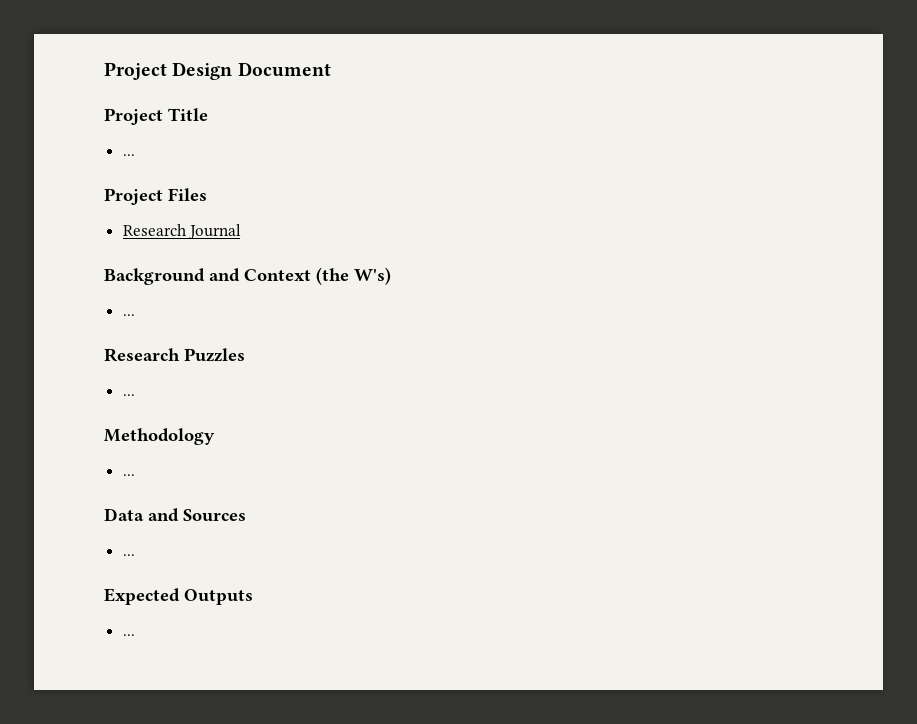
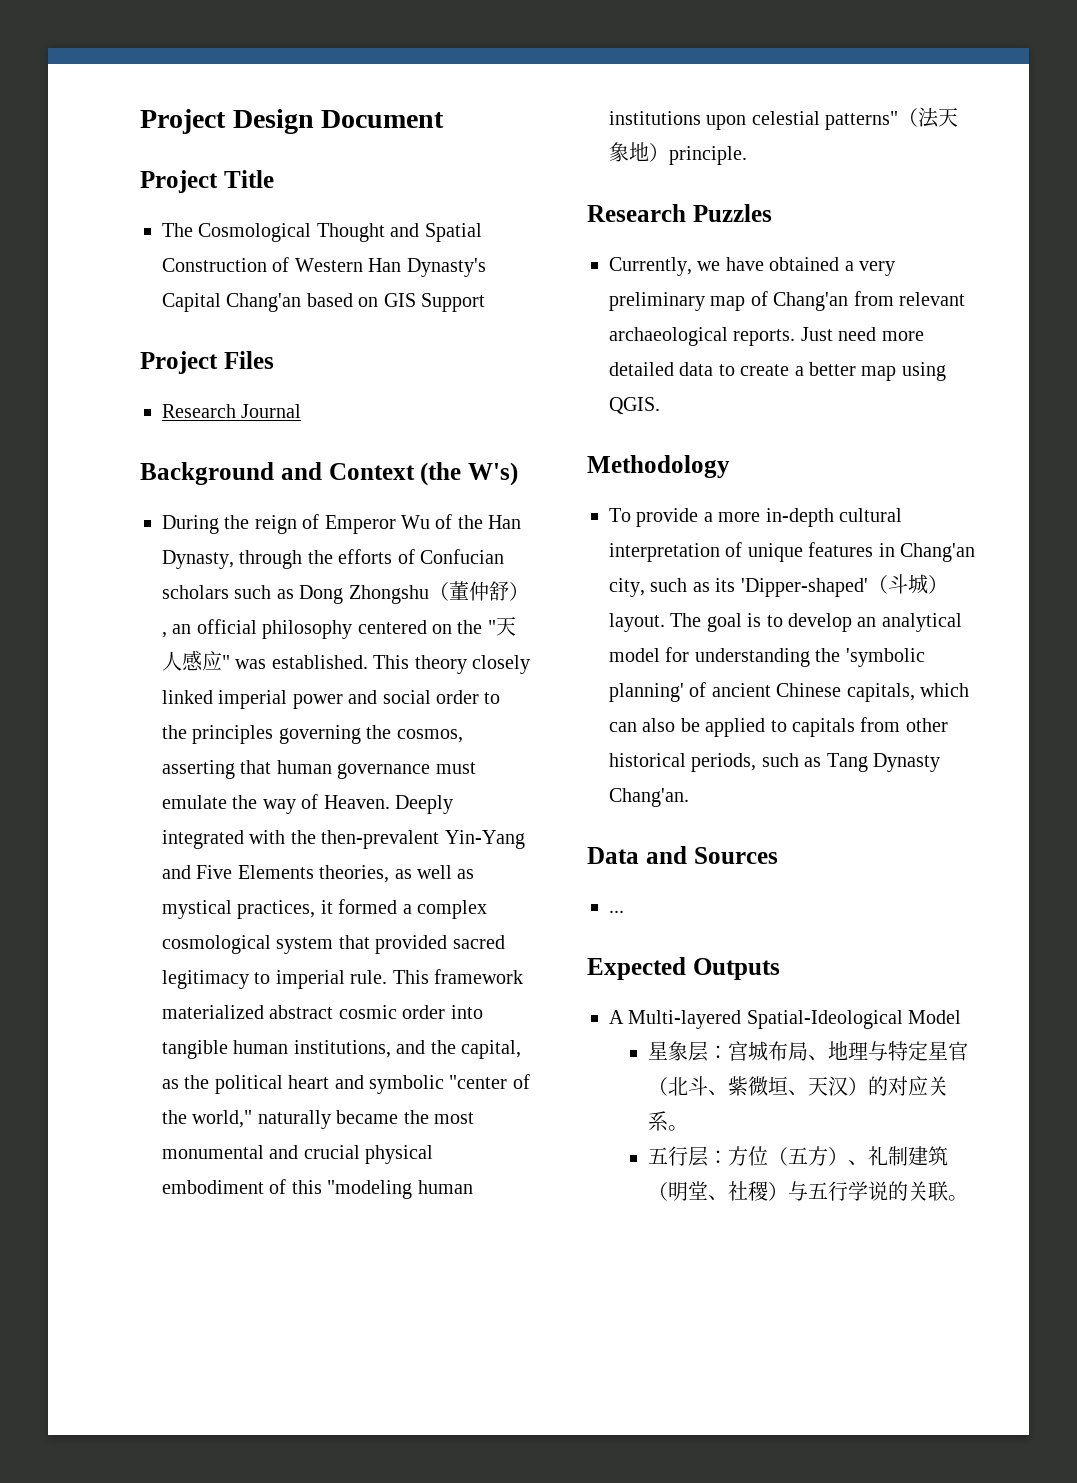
[122,154,135,156] ... -> [162,223,482,242] [162,257,486,277] [162,293,485,312] The Cosmological Thought and Spatial Construction of Western Han Dynasty's Capital Chang'an based on GIS Support
[122,314,135,316] [104,348,245,362] [122,394,135,396] [104,428,215,445] [122,474,135,476] ... // Research Puzzles // ... // Methodology // ... -> [162,514,522,534] [162,549,504,569] [162,581,529,604] [162,617,516,639] [162,650,530,674] [162,690,501,709] [162,725,463,744] [162,760,476,779] [162,794,453,814] [162,830,525,849] [162,865,475,883] [162,899,487,919] [162,935,505,954] [162,969,523,989] [162,1005,483,1019] [162,1040,521,1059] [162,1074,530,1094] [162,1110,474,1129] [162,1145,434,1164] [162,1179,473,1199] [609,107,959,130] [609,142,747,165] [587,204,772,222] [609,257,895,276] [609,291,965,311] [609,327,924,346] [609,362,946,381] [609,397,660,414] [587,455,730,478] [609,508,902,527] [609,542,975,562] [609,574,948,597] [609,613,962,632] [609,647,925,667] [609,682,969,702] [609,717,948,737] [609,753,940,772] [609,788,689,807] During the reign of Emperor Wu of the Han Dynasty, through the efforts of Confucian scholars such as Dong Zhongshu（董仲舒）, an official philosophy centered on the "天人感应" was established. This theory closely linked imperial power and social order to the principles governing the cosmos, asserting that human governance must emulate the way of Heaven. Deeply integrated with the then-prevalent Yin-Yang and Five Elements theories, as well as mystical practices, it formed a complex cosmological system that provided sacred legitimacy to imperial rule. This framework materialized abstract cosmic order into tangible human institutions, and the capital, as the political heart and symbolic "center of the world," naturally became the most monumental and crucial physical embodiment of this "modeling human institutions upon celestial patterns"（法天象地）principle. // Research Puzzles // Currently, we have obtained a very preliminary map of Chang'an from relevant archaeological reports. Just need more detailed data to create a better map using QGIS. // Methodology // To provide a more in-depth cultural interpretation of unique features in Chang'an city, such as its 'Dipper-shaped'（斗城）layout. The goal is to develop an analytical model for understanding the 'symbolic planning' of ancient Chinese capitals, which can also be applied to capitals from other historical periods, such as Tang Dynasty Chang'an.
[122,634,135,636] ... -> [609,1010,962,1029] [648,1041,969,1062] [648,1076,949,1096] [648,1111,689,1131] [648,1146,949,1167] [648,1181,969,1201] A Multi-layered Spatial-Ideological Model // 星象层：宫城布局、地理与特定星官（北斗、紫微垣、天汉）的对应关系。 // 五行层：方位（五方）、礼制建筑（明堂、社稷）与五行学说的关联。

